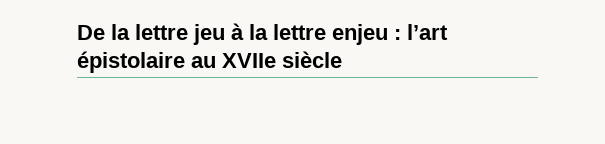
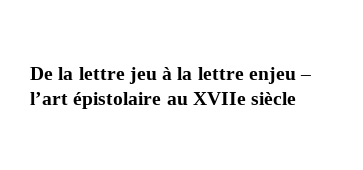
[394,29,401,40] : -> [300,75,312,80] –

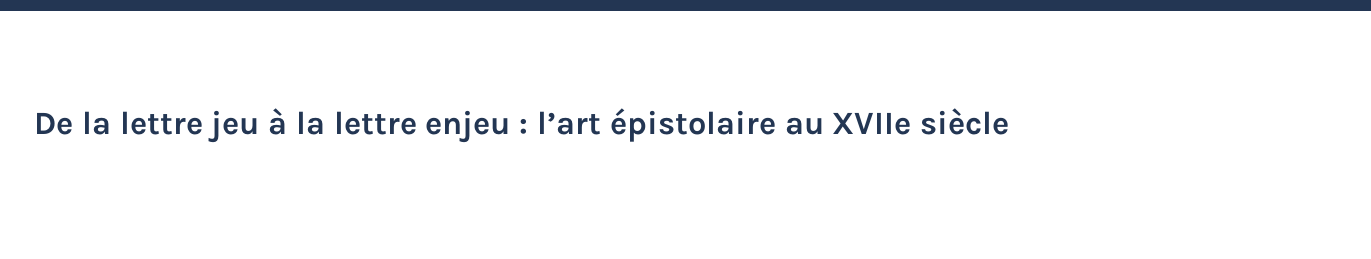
[300,75,312,80] – -> [519,118,529,134] :

